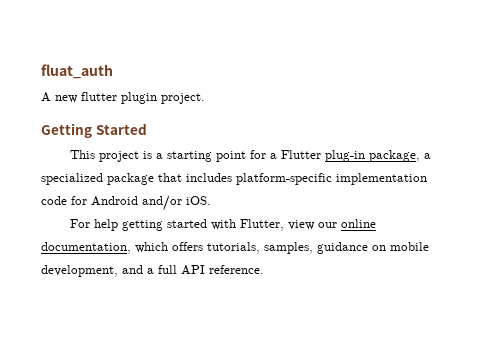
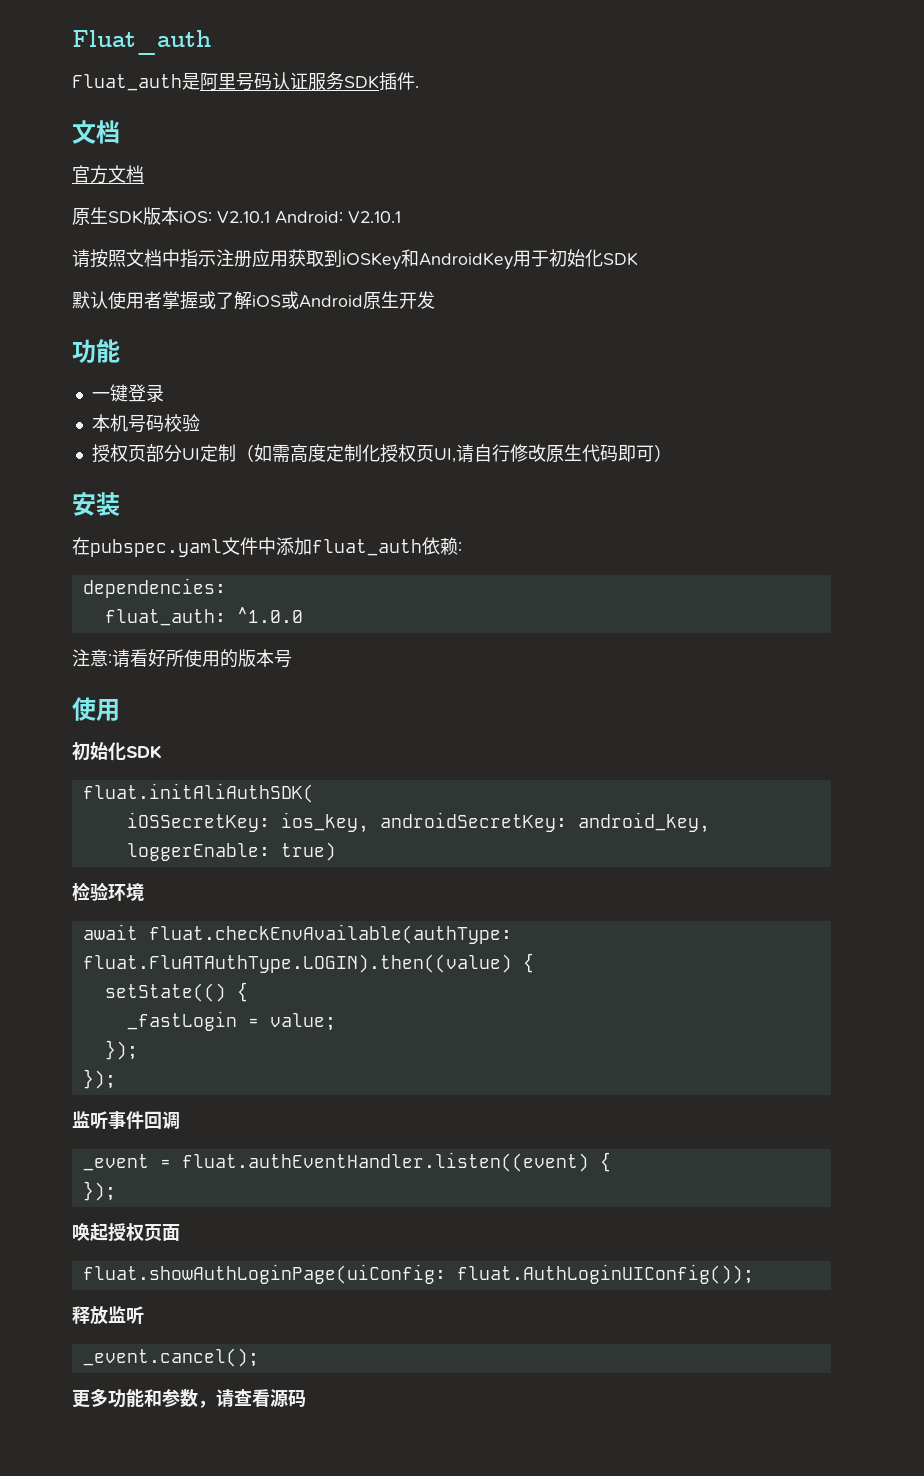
[41,64,113,79] [41,92,205,104] [41,123,147,138] [70,150,432,162] [41,173,427,185] [41,195,211,211] [70,219,377,231] [41,242,429,254] [41,265,264,277] fluat_auth // A new flutter plugin project. // Getting Started // This project is a starting point for a Flutter plug-in package, a specialized package that includes platform-specific implementation code for Android and/or iOS. // For help getting started with Flutter, view our online documentation, which offers tutorials, samples, guidance on mobile development, and a full API reference. -> [72,30,211,55] [72,72,419,91] [72,120,120,144] [72,165,144,184] [72,207,401,225] [72,249,638,270] [72,291,435,310] [72,339,120,363] [91,384,164,402] [91,414,200,433] [91,444,672,463] [72,492,120,516] [72,537,462,557] [82,578,226,598] [104,607,303,626] [72,649,292,668] [72,697,120,721] [72,742,162,761] [82,783,314,803] [126,812,710,833] [126,842,336,861] [72,882,144,901] [82,924,512,944] [82,953,534,973] [104,982,248,1002] [126,1011,336,1031] [104,1040,138,1060] [82,1069,116,1089] [72,1111,180,1129] [82,1152,611,1172] [82,1181,116,1201] [72,1223,180,1242] [82,1264,754,1284] [72,1306,144,1325] [82,1348,259,1367] [72,1388,306,1408] Fluat_auth // Fluat_auth是阿里号码认证服务SDK插件. // 文档 // 官方文档 // 原生SDK版本iOS: V2.10.1 Android: V2.10.1 // 请按照文档中指示注册应用获取到iOSKey和AndroidKey用于初始化SDK // 默认使用者掌握或了解iOS或Android原生开发 // 功能 // 一键登录 // 本机号码校验 // 授权页部分UI定制（如需高度定制化授权页UI,请自行修改原生代码即可） // 安装 // 在pubspec.yaml文件中添加fluat_auth依赖: // dependencies: // fluat_auth: ^1.0.0 // 注意:请看好所使用的版本号 // 使用 // 初始化SDK // fluat.initAliAuthSDK( // iOSSecretKey: ios_key, androidSecretKey: android_key, loggerEnable: true) // 检验环境 // await fluat.checkEnvAvailable(authType: fluat.FluATAuthType.LOGIN).then((value) { // setState(() { // _fastLogin = value; // }); // }); // 监听事件回调 // _event = fluat.authEventHandler.listen((event) { // }); // 唤起授权页面 // fluat.showAuthLoginPage(uiConfig: fluat.AuthLoginUIConfig()); // 释放监听 // _event.cancel(); // 更多功能和参数，请查看源码

